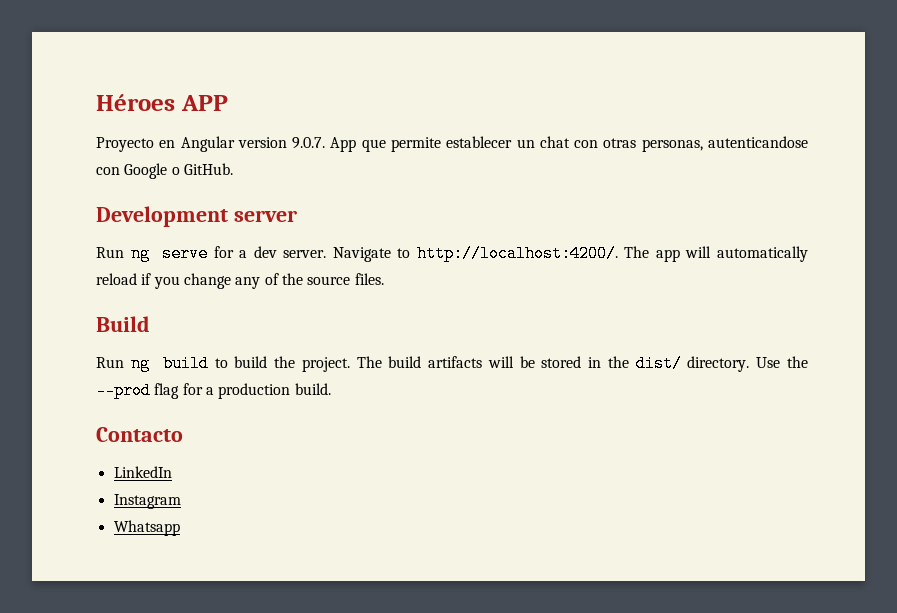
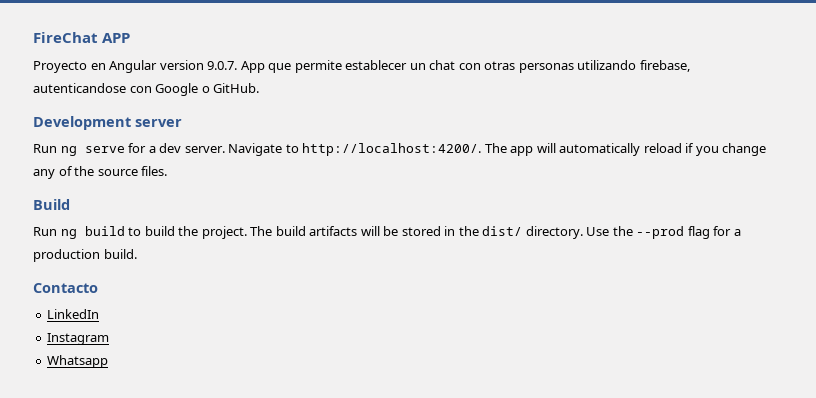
[96,94,175,111] Héroes -> [33,32,98,43] FireChat
[641,139,703,152] personas, -> [518,60,690,73] personas utilizando firebase,

